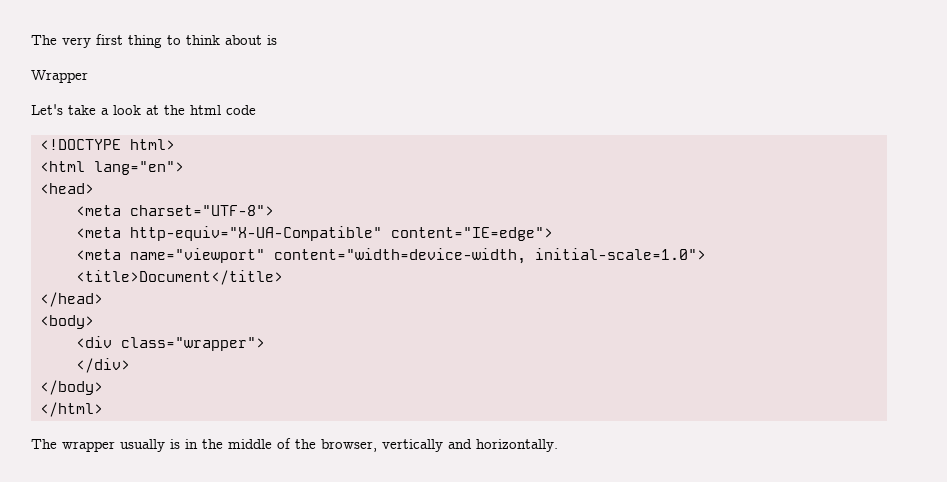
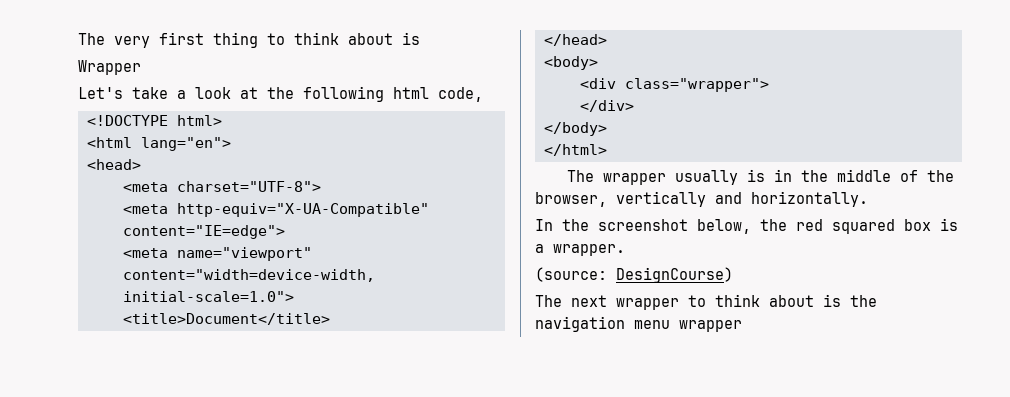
[190,105,256,115] html code -> [303,86,483,102] following html code,
(558, 445) none -> [535,218,958,234] [535,244,625,256] [535,267,733,283] [535,294,877,310] [535,316,742,332] // In the screenshot below, the red squared box is a wrapper. // (source: DesignCourse) // The next wrapper to think about is the navigation menu wrapper

